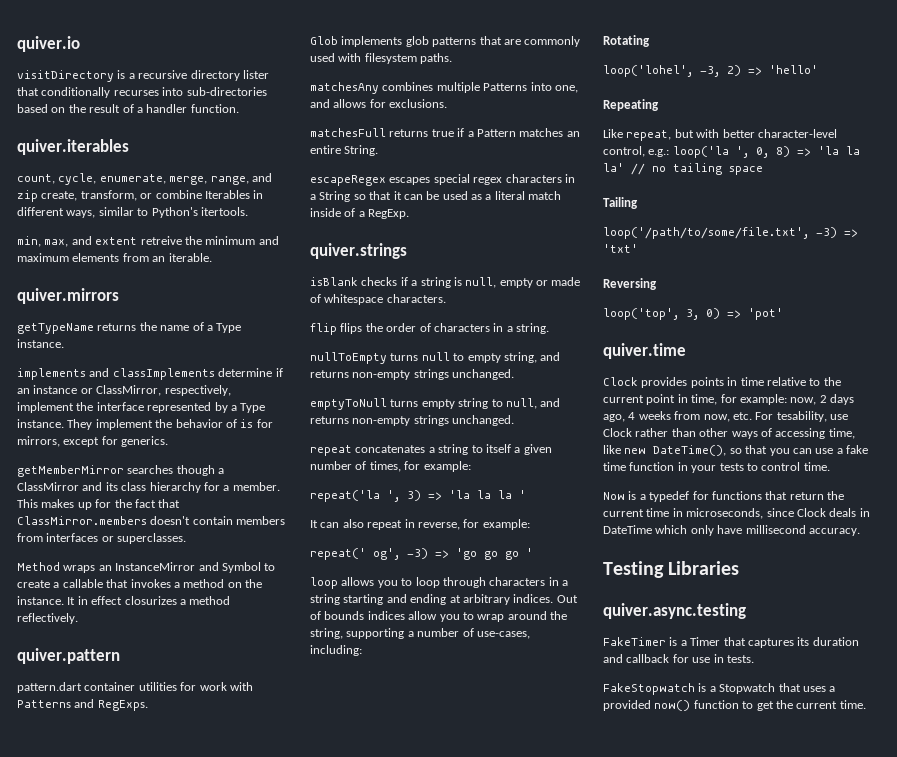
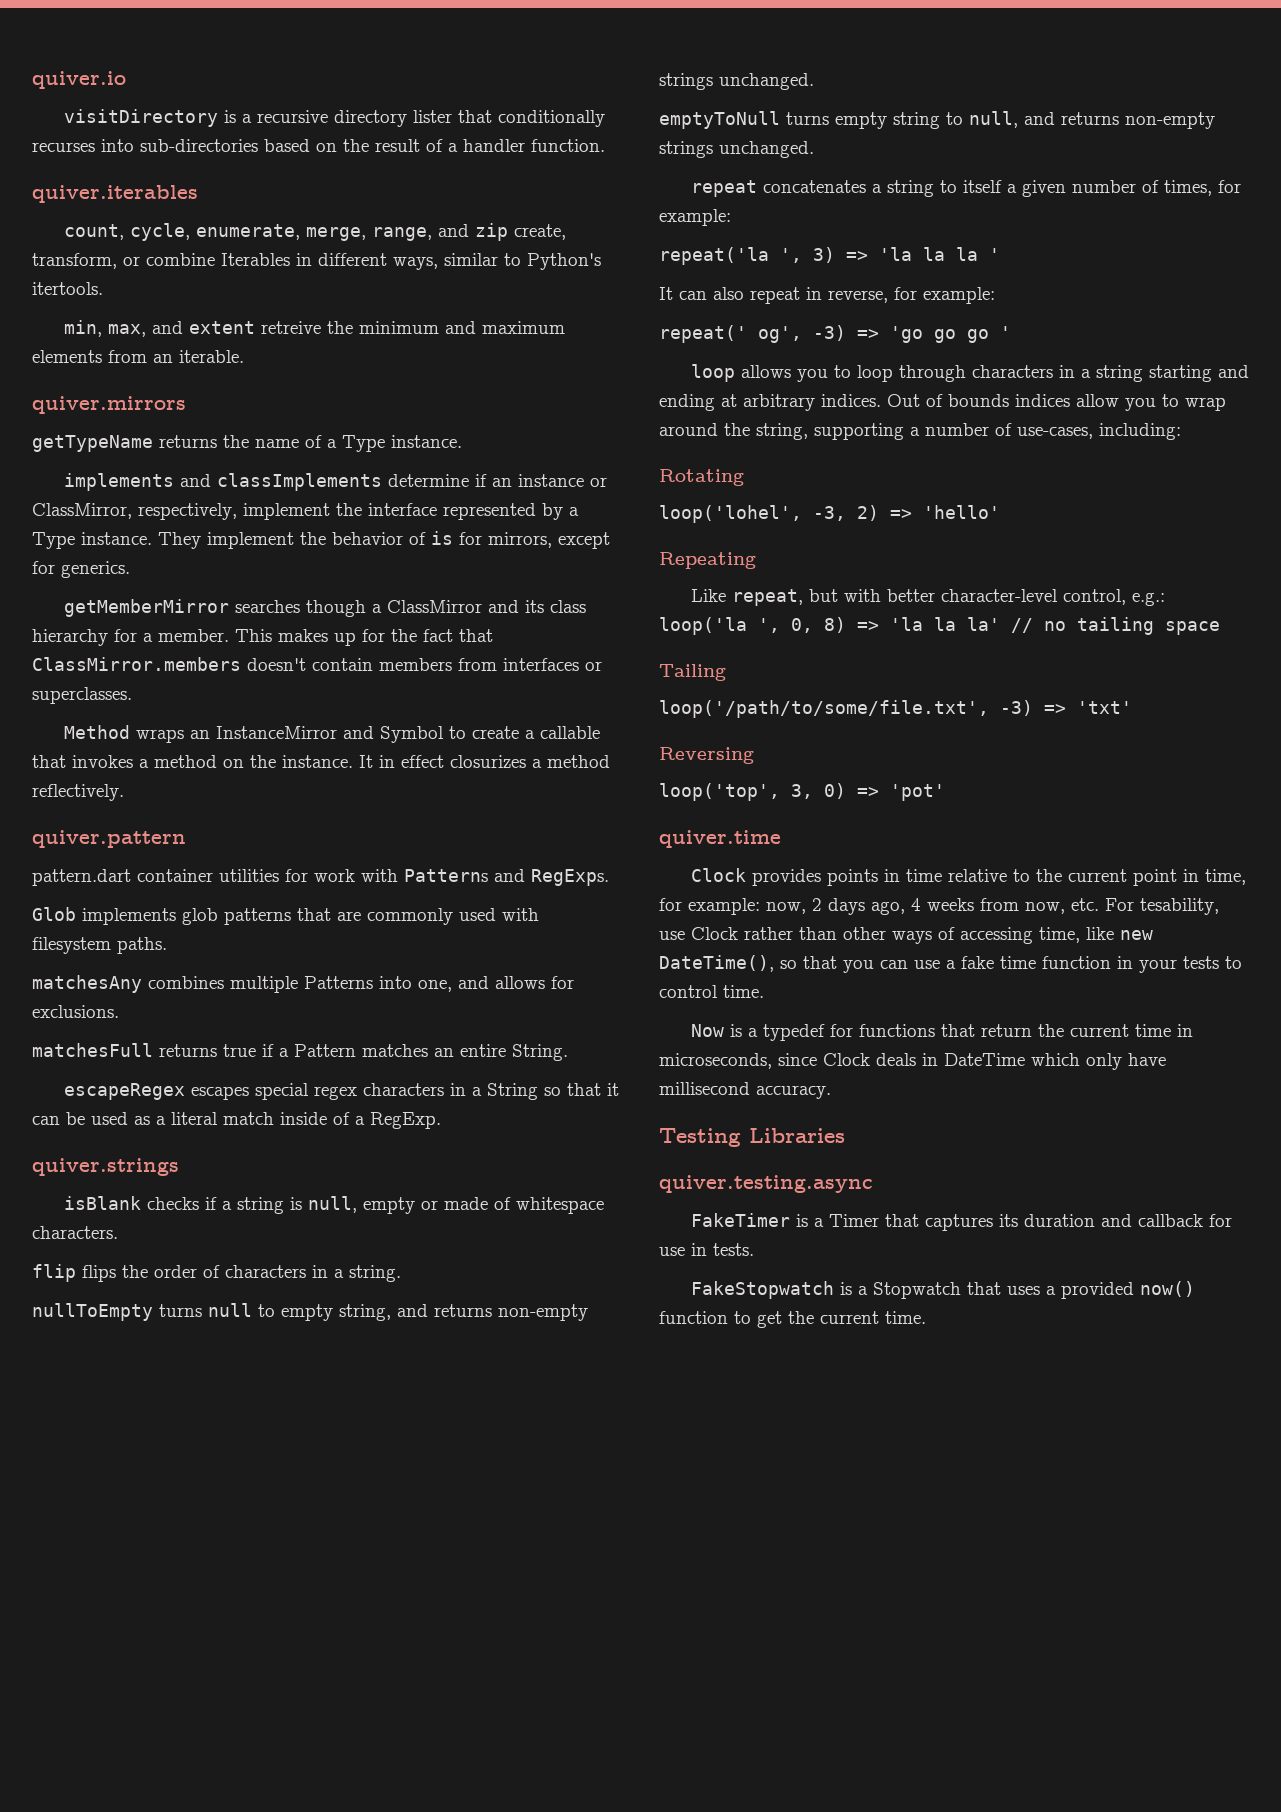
[603,603,746,619] quiver.async.testing -> [659,1175,873,1193] quiver.testing.async

